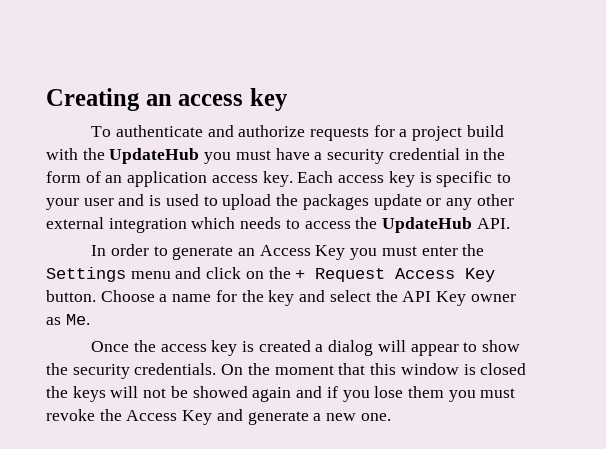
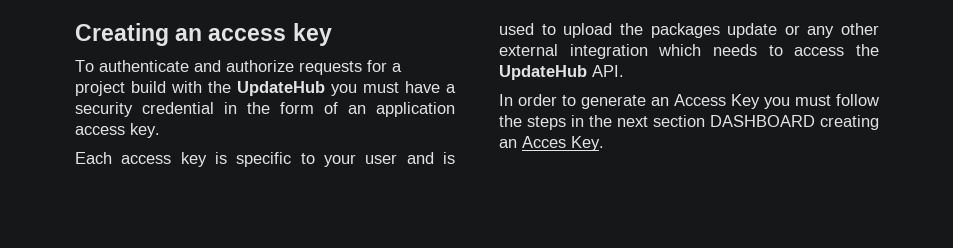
(293, 179) none -> (160, 130) //
[421,244,485,256] [46,267,496,282] [46,290,516,306] [46,314,90,325] [91,340,521,356] [46,363,527,379] [46,386,516,402] [46,409,391,425] enter the Settings menu and click on the + Request Access Key button. Choose a name for the key and select the API Key owner as Me. // Once the access key is created a dialog will appear to show the security credentials. On the moment that this window is closed the keys will not be showed again and if you lose them you must revoke the Access Key and generate a new one. -> [836,94,879,106] [499,115,879,130] [499,136,604,151] follow the steps in the next section DASHBOARD creating an Acces Key.

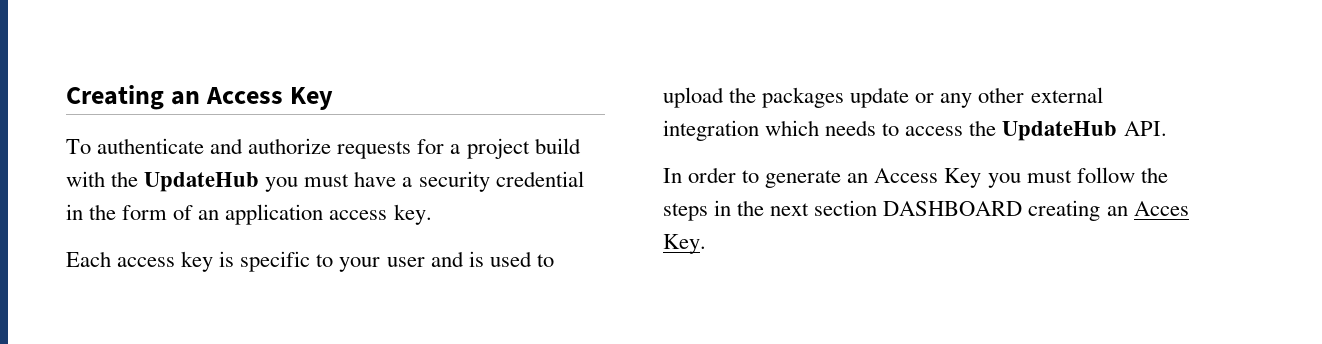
[208,23,332,46] access key -> [206,87,334,110] Access Key

